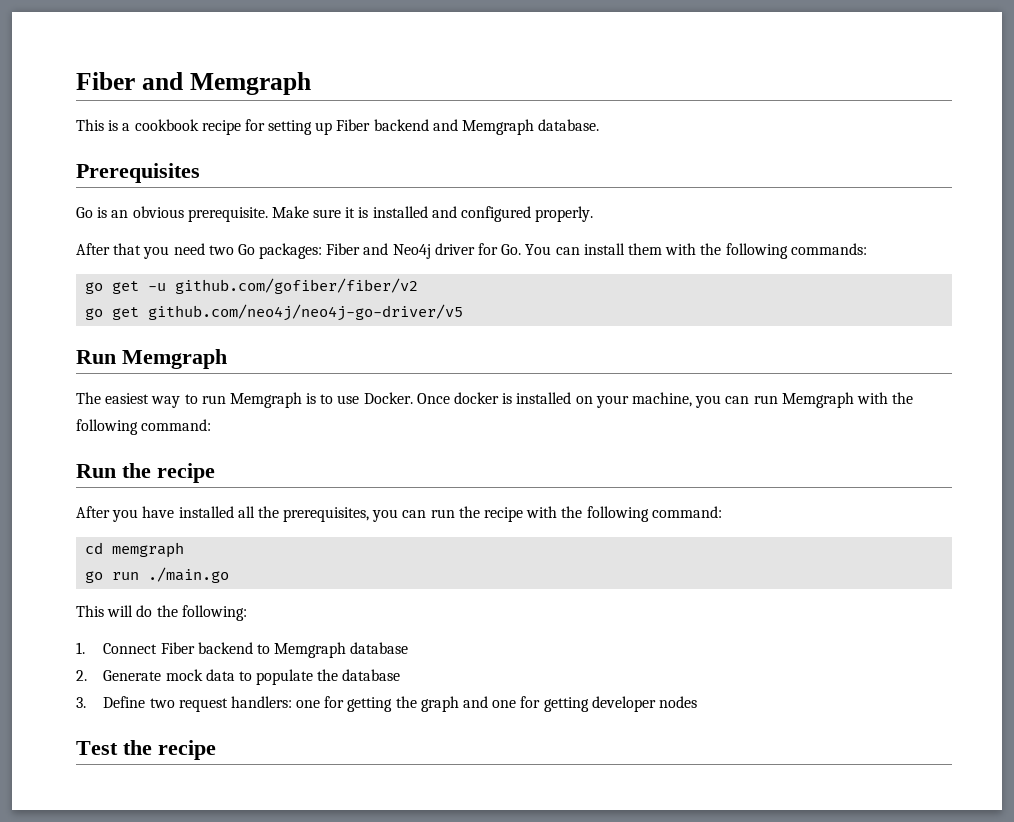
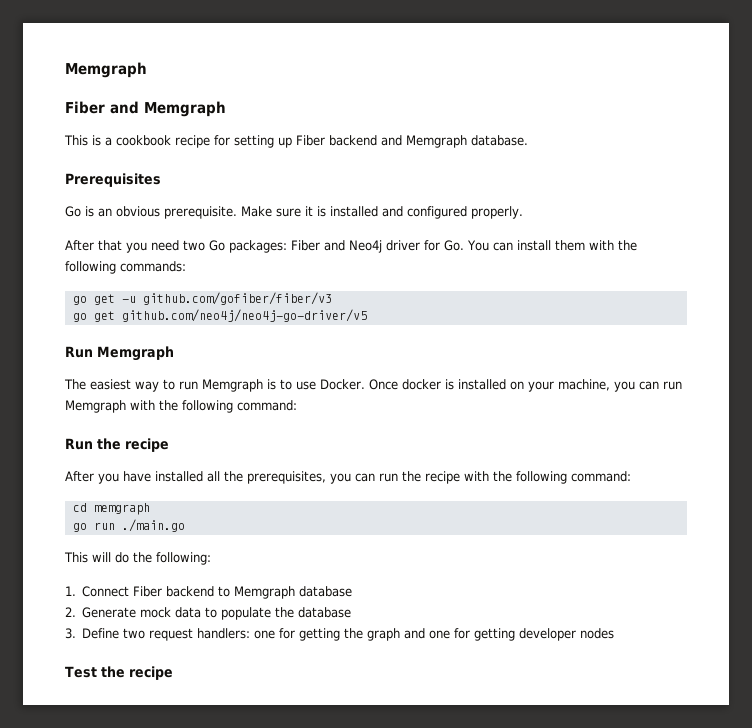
(76, 81) none -> [65,62,147,78] Memgraph //
[175,278,419,294] github.com/gofiber/fiber/v2 -> [142,292,332,305] github.com/gofiber/fiber/v3

